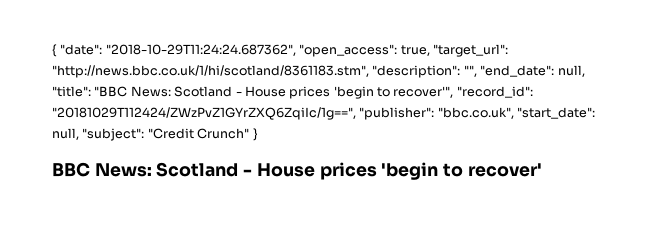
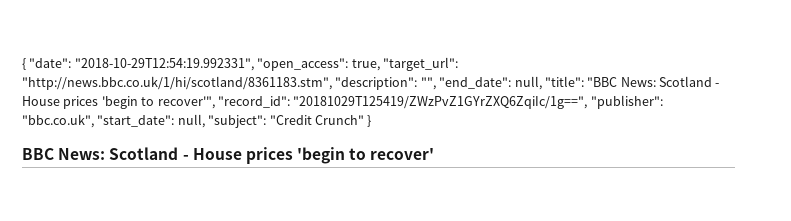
[105,44,296,56] "2018-10-29T11:24:24.687362", -> [74,58,254,71] "2018-10-29T12:54:19.992331",
[52,107,356,120] "20181029T112424/ZWzPvZ1GYrZXQ6ZqiIc/1g==", -> [293,96,588,109] "20181029T125419/ZWzPvZ1GYrZXQ6ZqiIc/1g==",

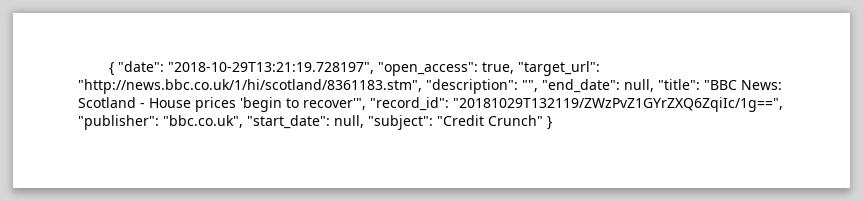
[74,58,254,71] "2018-10-29T12:54:19.992331", -> [167,62,374,74] "2018-10-29T13:21:19.728197",
[293,96,588,109] "20181029T125419/ZWzPvZ1GYrZXQ6ZqiIc/1g==", -> [453,97,783,112] "20181029T132119/ZWzPvZ1GYrZXQ6ZqiIc/1g==",
[22,147,435,164] // BBC News: Scotland - House prices 'begin to recover' -> (552, 123) none

